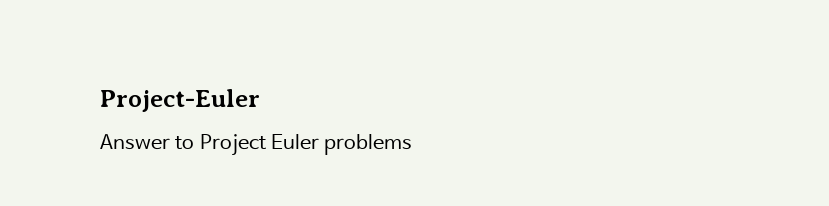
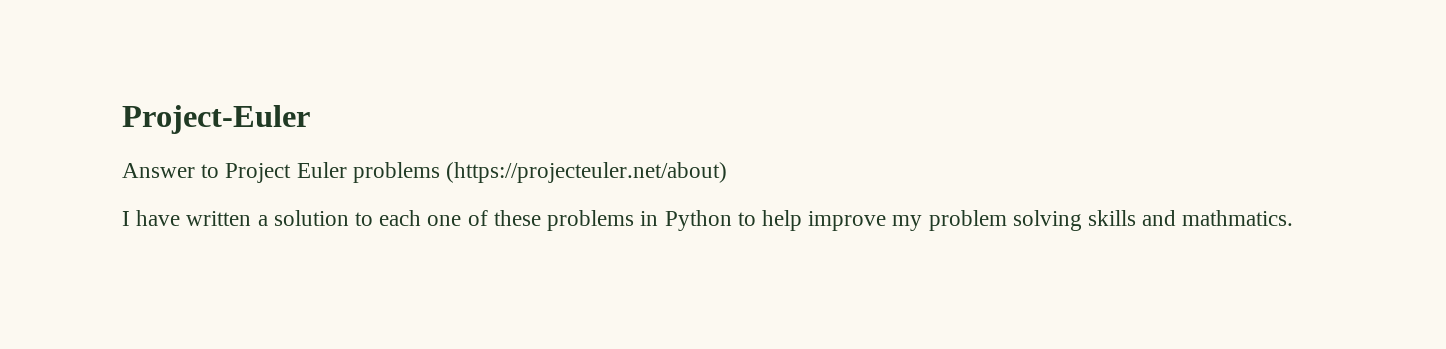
(413, 144) none -> [446,162,728,183] [122,210,1294,231] (https://projecteuler.net/about) // I have written a solution to each one of these problems in Python to help improve my problem solving skills and mathmatics.

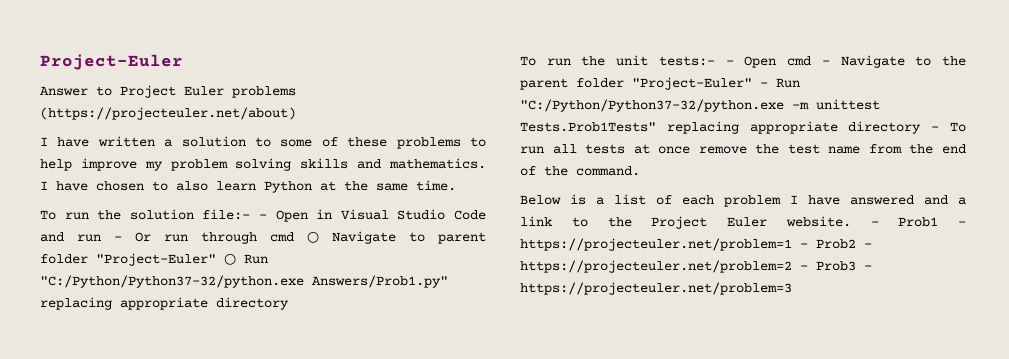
[379,210,462,226] each one -> [280,139,313,147] some
[640,210,732,231] in Python -> (461, 143) none
[1182,210,1294,226] mathmatics. -> [388,158,486,169] [40,180,456,193] [40,209,487,222] [40,231,486,244] [40,253,268,266] [40,275,448,288] [40,297,289,310] [520,55,967,68] [520,77,800,90] [520,99,880,112] [520,121,966,134] [520,144,966,154] [520,166,640,176] [520,194,966,207] [520,216,966,229] [520,238,872,251] [520,260,872,273] [520,282,792,295] mathematics. I have chosen to also learn Python at the same time. // To run the solution file:- - Open in Visual Studio Code and run - Or run through cmd ○ Navigate to parent folder "Project-Euler" ○ Run "C:/Python/Python37-32/python.exe Answers/Prob1.py" replacing appropriate directory // To run the unit tests:- - Open cmd - Navigate to the parent folder "Project-Euler" - Run "C:/Python/Python37-32/python.exe -m unittest Tests.Prob1Tests" replacing appropriate directory - To run all tests at once remove the test name from the end of the command. // Below is a list of each problem I have answered and a link to the Project Euler website. - Prob1 - https://projecteuler.net/problem=1 - Prob2 - https://projecteuler.net/problem=2 - Prob3 - https://projecteuler.net/problem=3

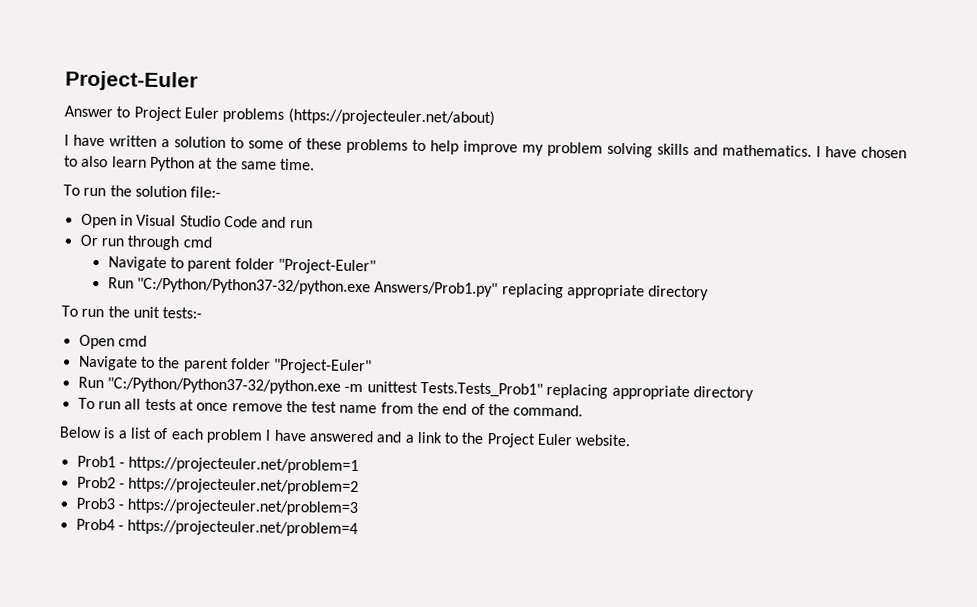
[259,214,267,219] - -> (222, 192) //
[114,236,122,241] - -> (313, 224) //
[307,231,319,243] ○ -> (212, 242) //
[224,253,236,265] ○ -> (376, 266) //
[725,60,734,65] - -> (203, 313) //
[821,60,830,65] - -> (147, 341) //
[760,82,768,87] - -> (373, 366) //
[520,121,940,134] Tests.Prob1Tests" replacing appropriate directory - -> [419,381,754,402] Tests.Tests_Prob1" replacing appropriate directory //
[870,221,879,226] - -> (632, 440) //
[800,243,808,248] - -> (360, 465) //
[800,265,808,270] - -> (360, 486) //
(792, 288) none -> [75,518,359,538] // Prob4 - https://projecteuler.net/problem=4

